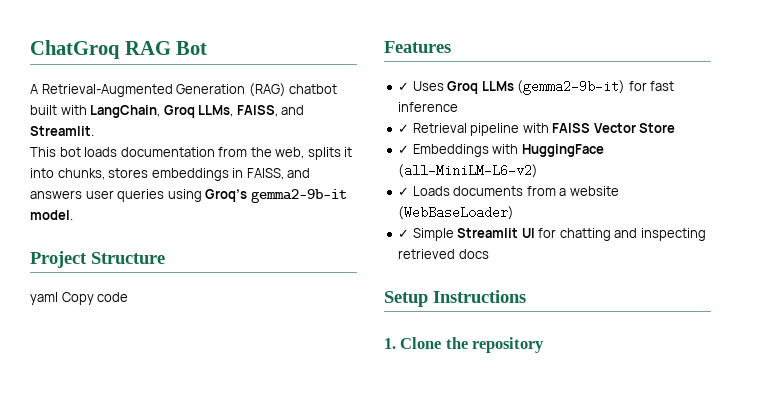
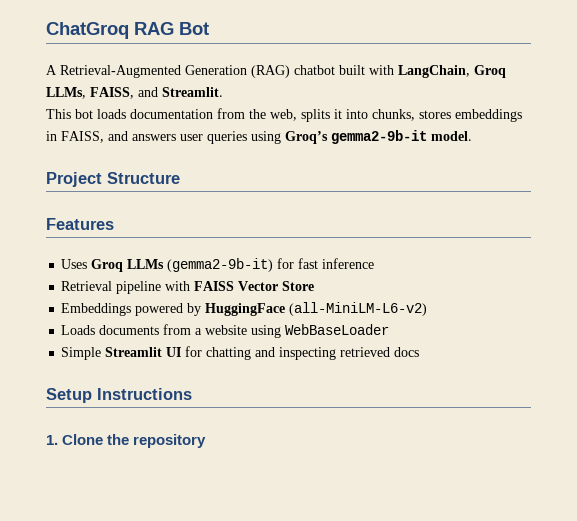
[30,292,129,305] // yaml Copy code -> (180, 178) none
[398,82,410,91] ✓ -> (114, 224) none
[398,124,410,133] ✓ -> (375, 263) none
[398,144,519,157] ✓ Embeddings with -> [61,303,202,316] Embeddings powered by
[398,187,410,196] ✓ -> (428, 309) none
[398,206,515,220] [398,229,410,238] (WebBaseLoader) // ✓ -> [251,324,390,338] using WebBaseLoader //

